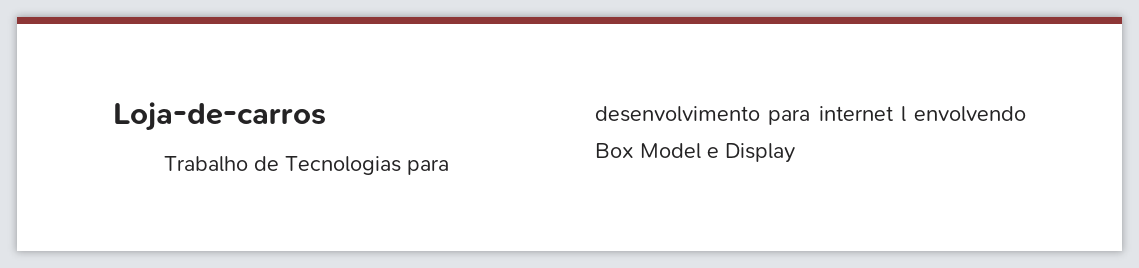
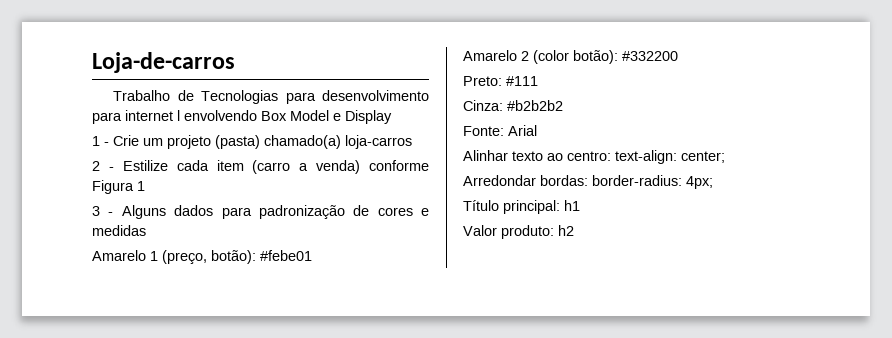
(795, 153) none -> [92,135,412,149] [92,160,429,174] [92,180,145,194] [92,205,429,219] [92,225,146,236] [92,250,312,264] [463,50,678,64] [463,76,538,86] [463,100,563,111] [463,125,537,136] [463,150,725,164] [463,175,713,189] [463,200,580,214] [463,225,574,239] // 1 - Crie um projeto (pasta) chamado(a) loja-carros // 2 - Estilize cada item (carro a venda) conforme Figura 1 // 3 - Alguns dados para padronização de cores e medidas // Amarelo 1 (preço, botão): #febe01 // Amarelo 2 (color botão): #332200 // Preto: #111 // Cinza: #b2b2b2 // Fonte: Arial // Alinhar texto ao centro: text-align: center; // Arredondar bordas: border-radius: 4px; // Título principal: h1 // Valor produto: h2

